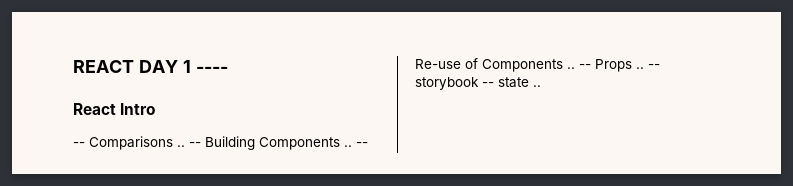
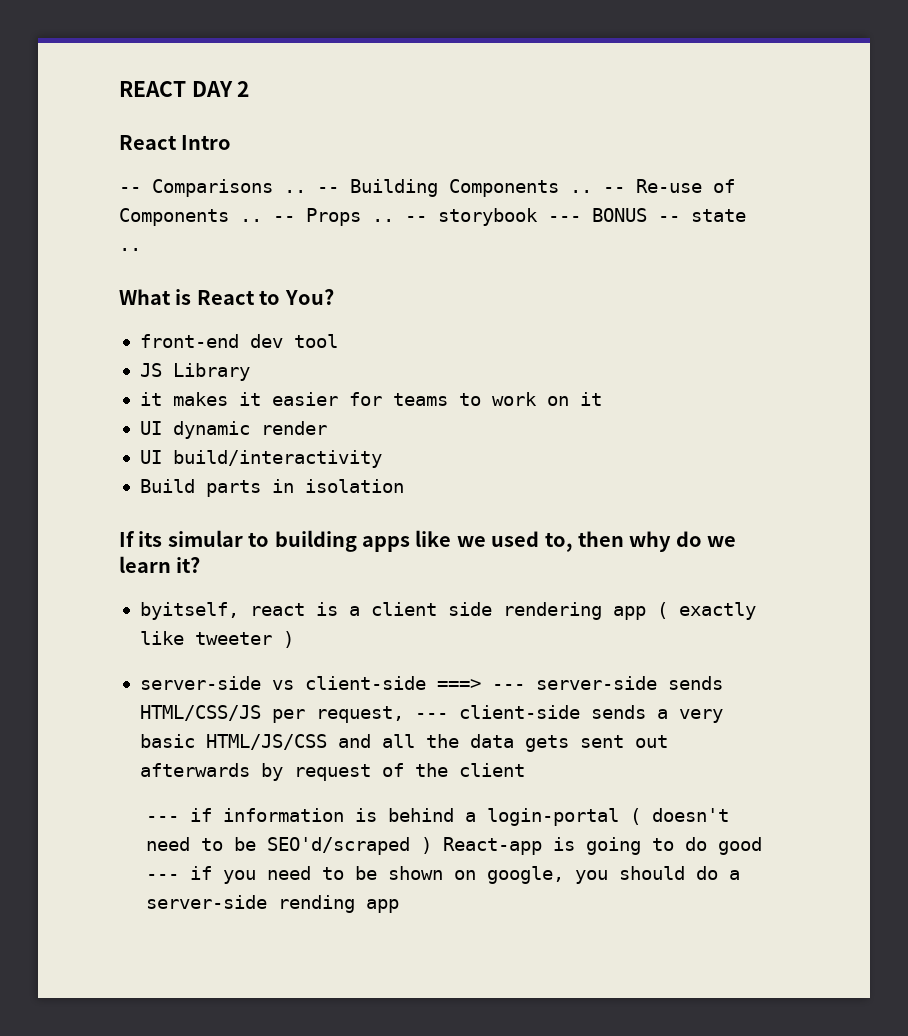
[182,60,228,73] 1 ---- -> [237,81,250,97] 2
(479, 83) none -> [548,208,647,222] --- BONUS
(541, 86) none -> [119,289,334,305] [139,334,338,348] [139,363,250,381] [139,392,602,406] [139,421,327,439] [139,450,382,468] [139,479,404,497] [119,530,737,552] [119,556,201,573] [139,602,756,620] [139,631,294,648] [139,676,723,690] [139,705,723,723] [139,734,668,752] [139,763,525,781] [145,808,729,826] [145,837,762,855] [145,866,740,884] [145,895,399,913] // What is React to You? // front-end dev tool // JS Library // it makes it easier for teams to work on it // UI dynamic render // UI build/interactivity // Build parts in isolation // If its simular to building apps like we used to, then why do we learn it? // byitself, react is a client side rendering app ( exactly like tweeter ) // server-side vs client-side ===> --- server-side sends HTML/CSS/JS per request, --- client-side sends a very basic HTML/JS/CSS and all the data gets sent out afterwards by request of the client // --- if information is behind a login-portal ( doesn't need to be SEO'd/scraped ) React-app is going to do good --- if you need to be shown on google, you should do a server-side rending app

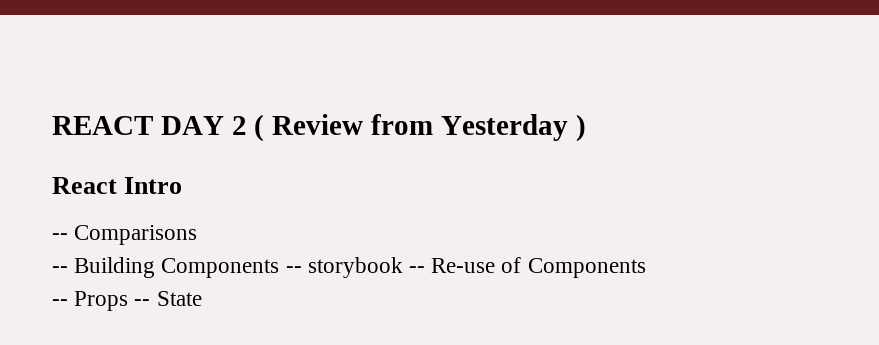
(250, 89) none -> [254,114,586,142] ( Review from Yesterday )
[284,190,306,193] .. -> (198, 235) //
[570,190,592,193] .. -> [285,257,403,278] -- storybook
[240,219,262,222] .. -> (646, 268) //
[372,208,746,226] [119,248,141,251] [119,289,334,305] [139,334,338,348] [139,363,250,381] [139,392,602,406] [139,421,327,439] [139,450,382,468] [139,479,404,497] [119,530,737,552] [119,556,201,573] [139,602,756,620] [139,631,294,648] [139,676,723,690] [139,705,723,723] [139,734,668,752] [139,763,525,781] [145,808,729,826] [145,837,762,855] [145,866,740,884] [145,895,399,913] .. -- storybook --- BONUS -- state .. // What is React to You? // front-end dev tool // JS Library // it makes it easier for teams to work on it // UI dynamic render // UI build/interactivity // Build parts in isolation // If its simular to building apps like we used to, then why do we learn it? // byitself, react is a client side rendering app ( exactly like tweeter ) // server-side vs client-side ===> --- server-side sends HTML/CSS/JS per request, --- client-side sends a very basic HTML/JS/CSS and all the data gets sent out afterwards by request of the client // --- if information is behind a login-portal ( doesn't need to be SEO'd/scraped ) React-app is going to do good --- if you need to be shown on google, you should do a server-side rending app -> [134,291,202,306] -- State

